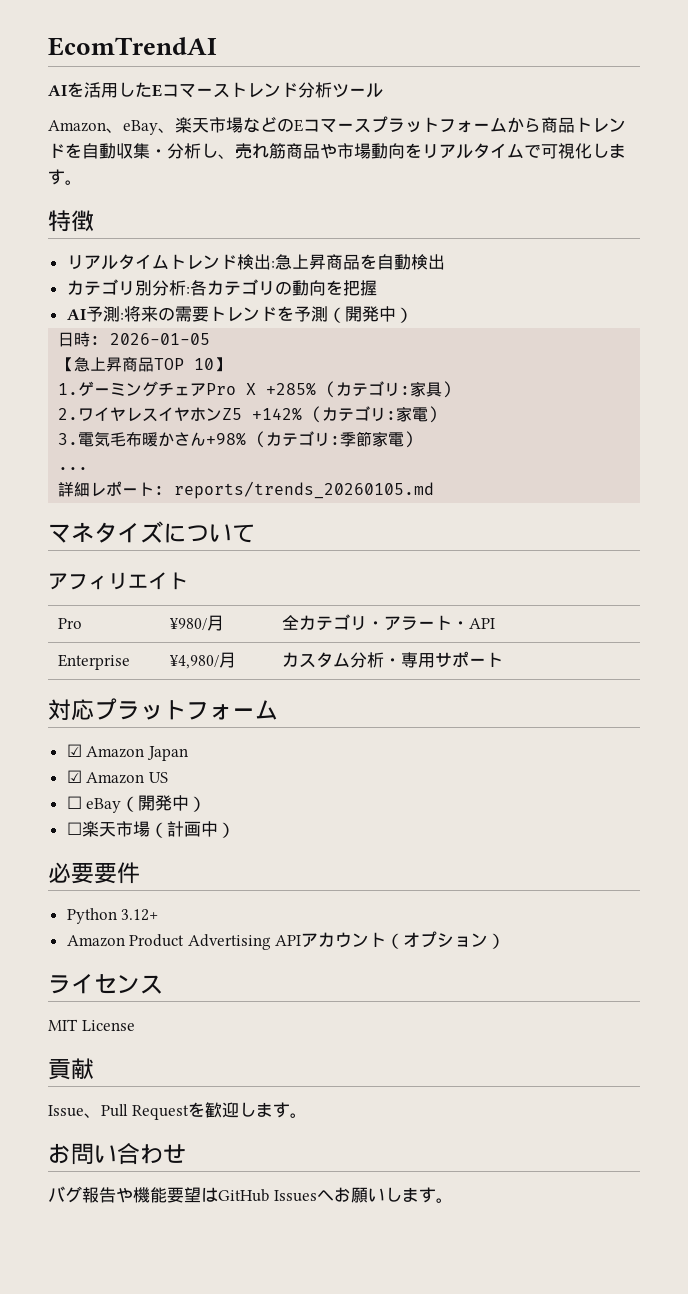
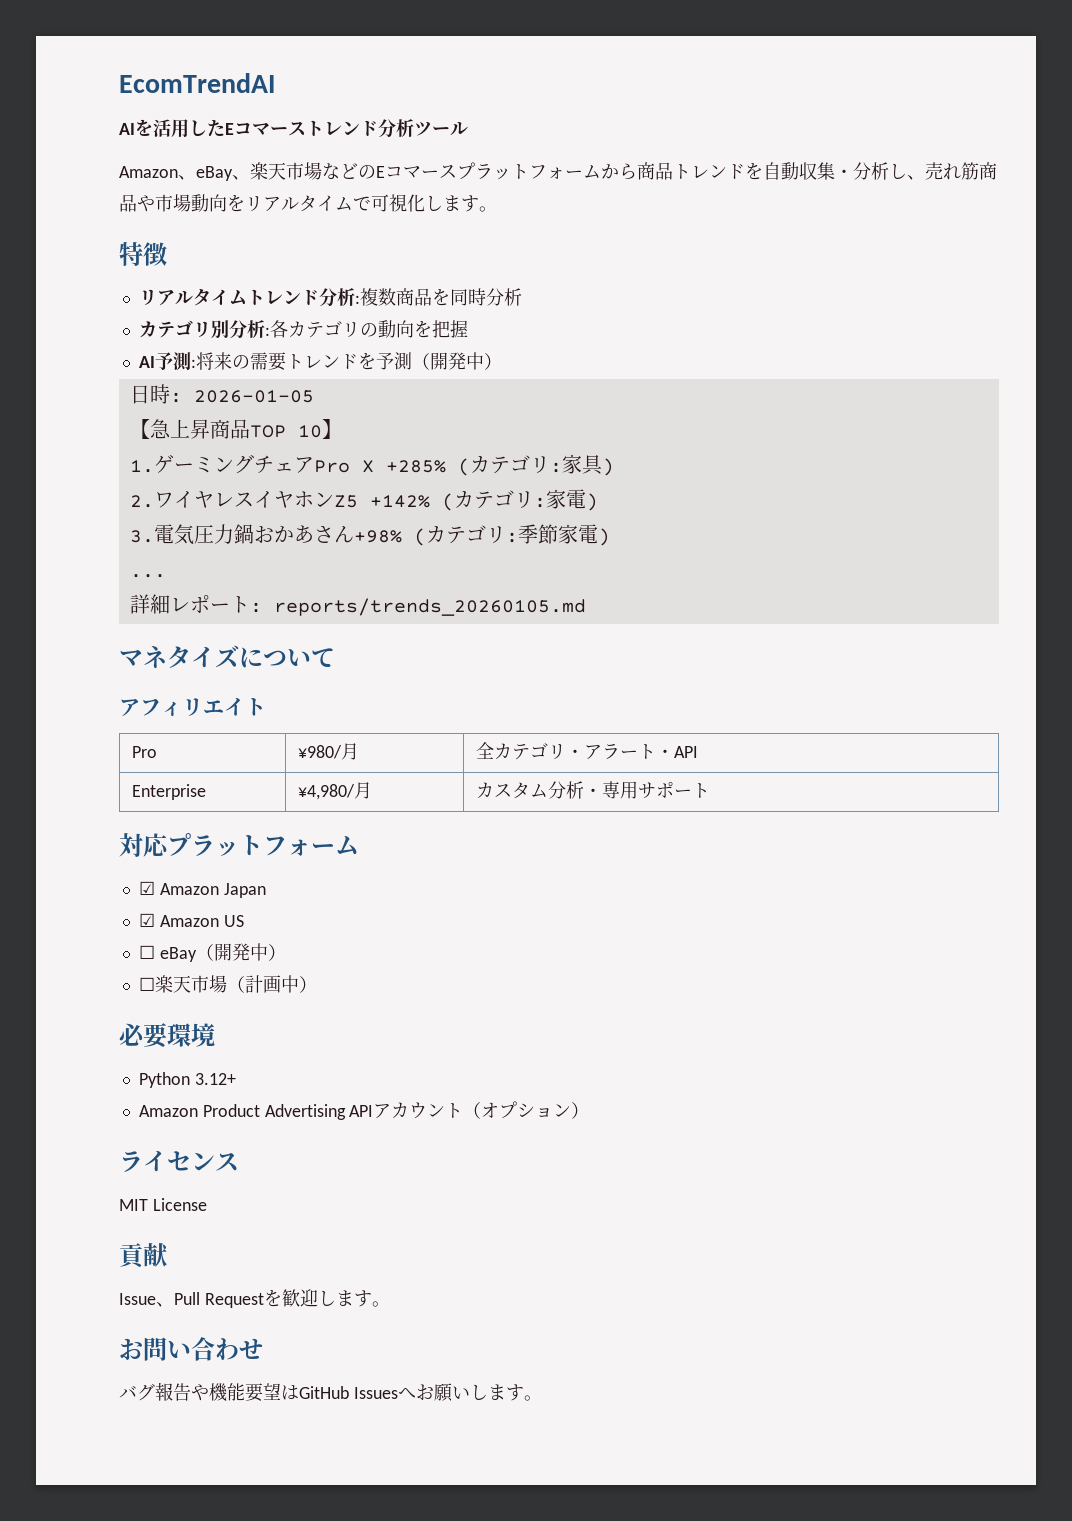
[236,254,445,270] 検出:急上昇商品を自動検出 -> [318,288,522,307] 分析:複数商品を同時分析
[110,431,175,447] 毛布暖か -> [193,524,314,544] 圧力鍋おかあ
[94,862,140,884] 要件 -> [167,1023,215,1047] 環境

